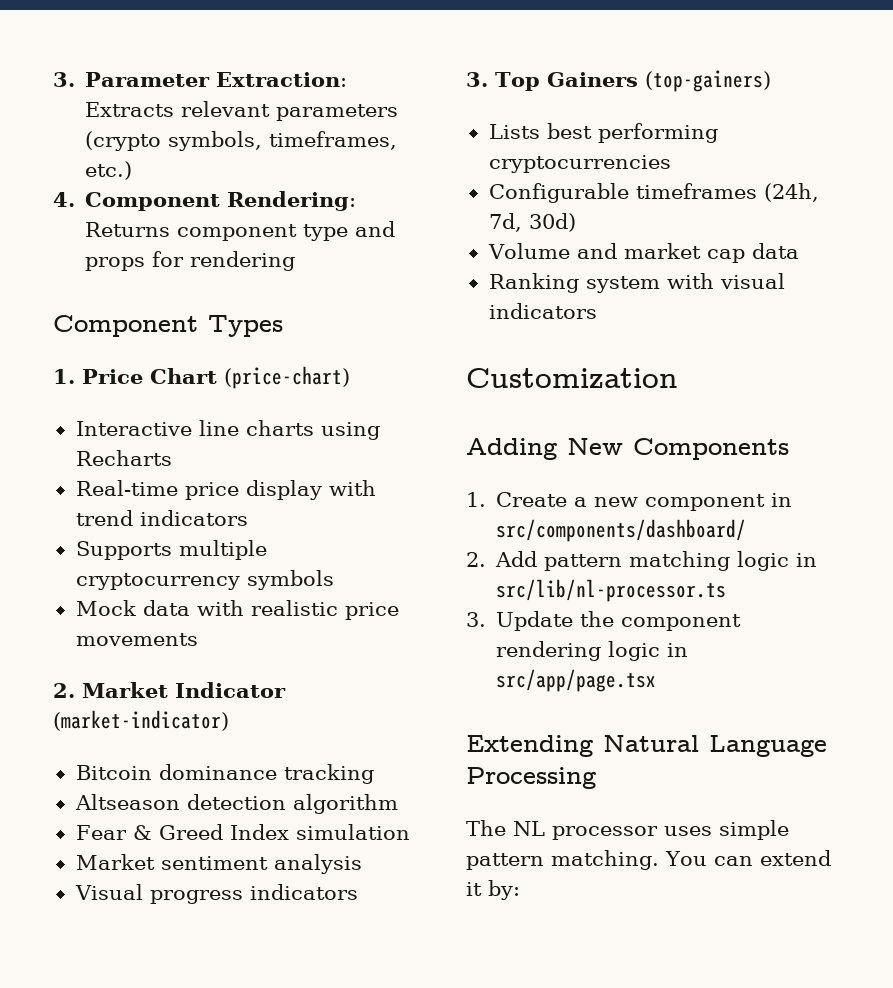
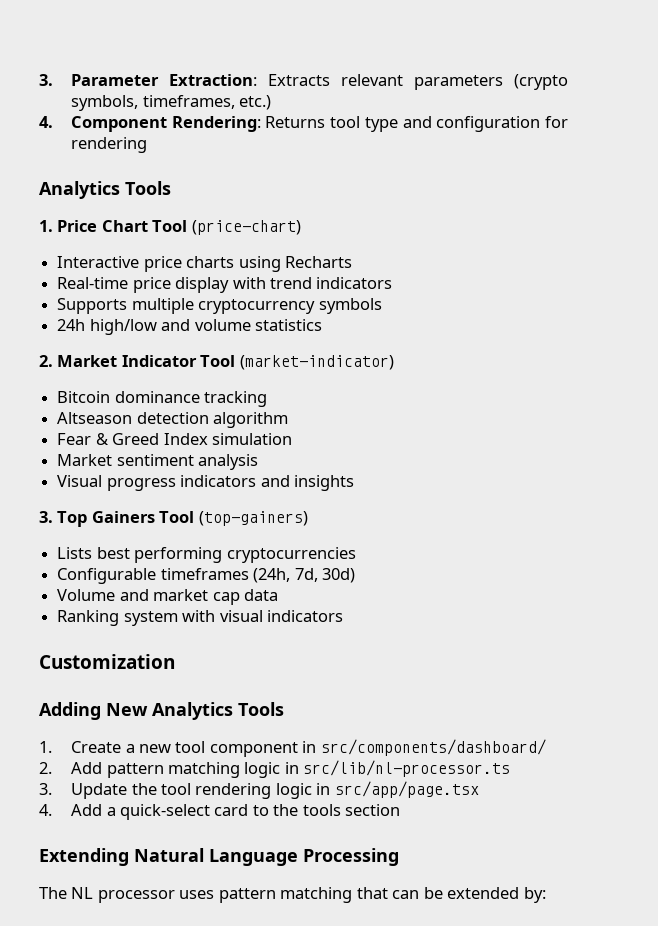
[177,224,298,241] component -> [330,116,361,128] tool
[85,257,146,271] props -> [436,116,541,132] configuration
[53,315,283,337] Component Types -> [39,181,171,199] Analytics Tools
(217, 376) none -> [152,220,188,232] Tool
[198,420,239,436] line -> [143,256,182,272] price
[75,600,399,620] [75,633,198,646] Mock data with realistic price movements -> [57,319,322,335] 24h high/low and volume statistics
(286, 690) none -> [200,355,236,367] Tool
(358, 892) none -> [260,475,354,491] and insights
(638, 79) none -> [159,511,195,523] Tool
[633,438,789,460] Components -> [152,702,284,720] Analytics Tools
(639, 502) none -> [175,741,206,753] tool
[621,614,742,631] component -> [160,783,191,795] tool
(657, 680) none -> [39,804,401,820] // 4. Add a quick-select card to the tools section
[719,820,789,840] [466,850,831,870] [466,882,482,896] simple pattern matching. You can extend it -> [218,887,520,903] pattern matching that can be extended

